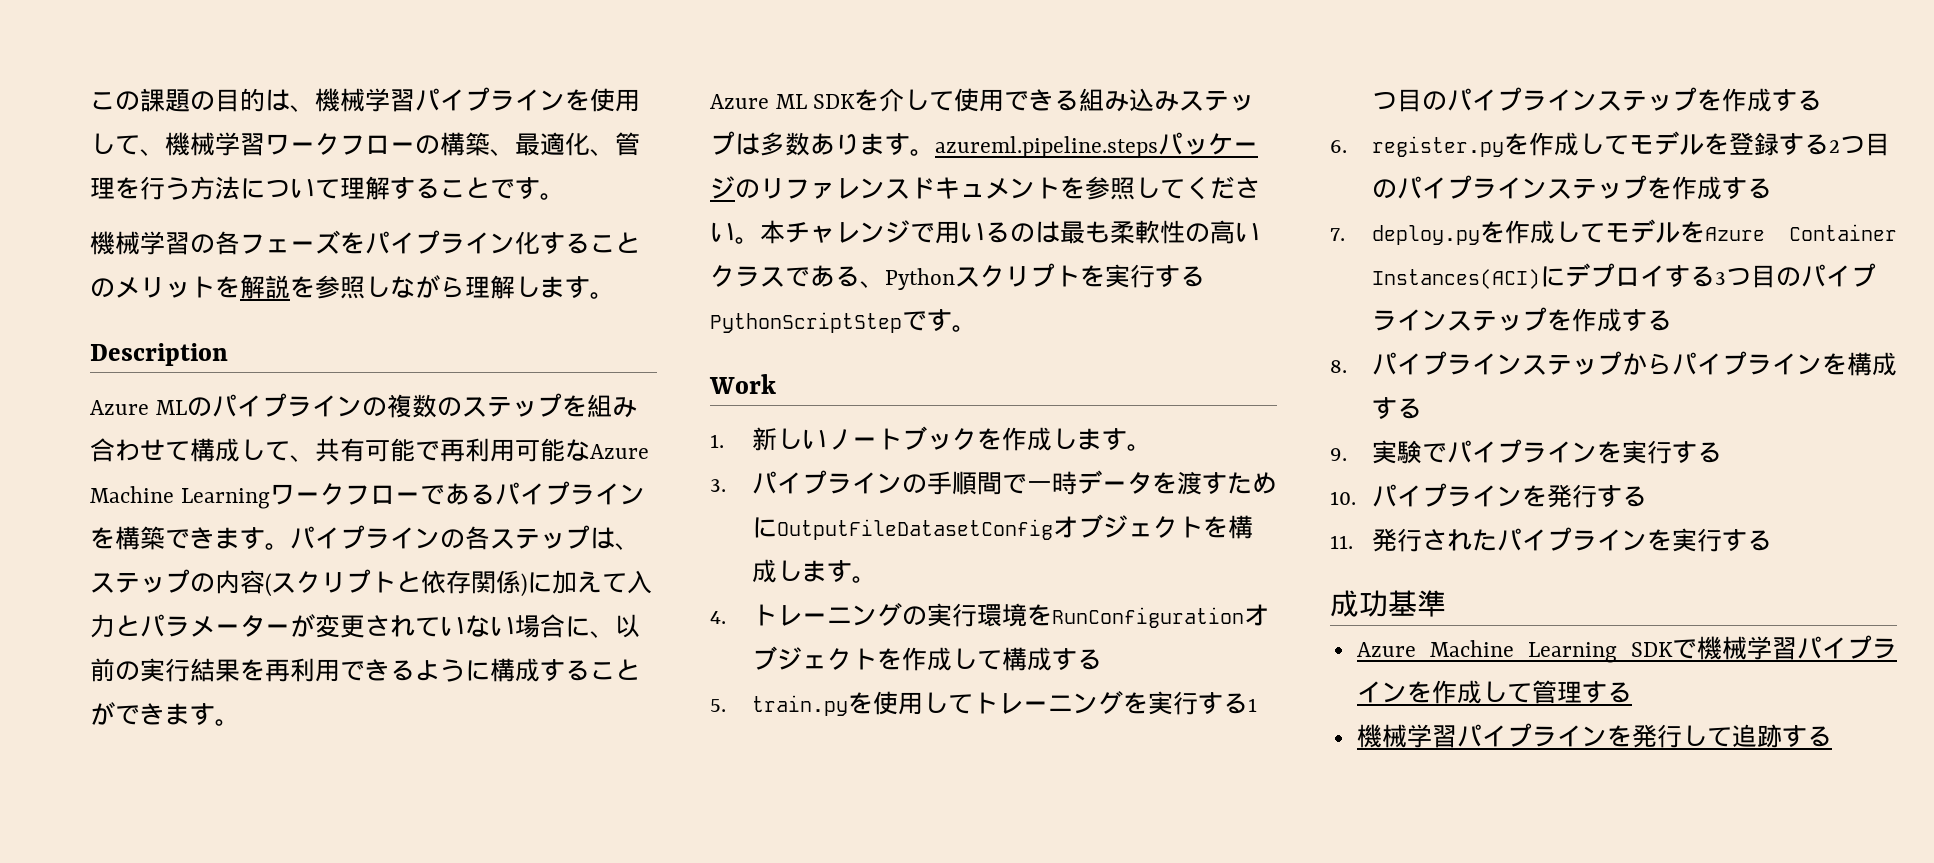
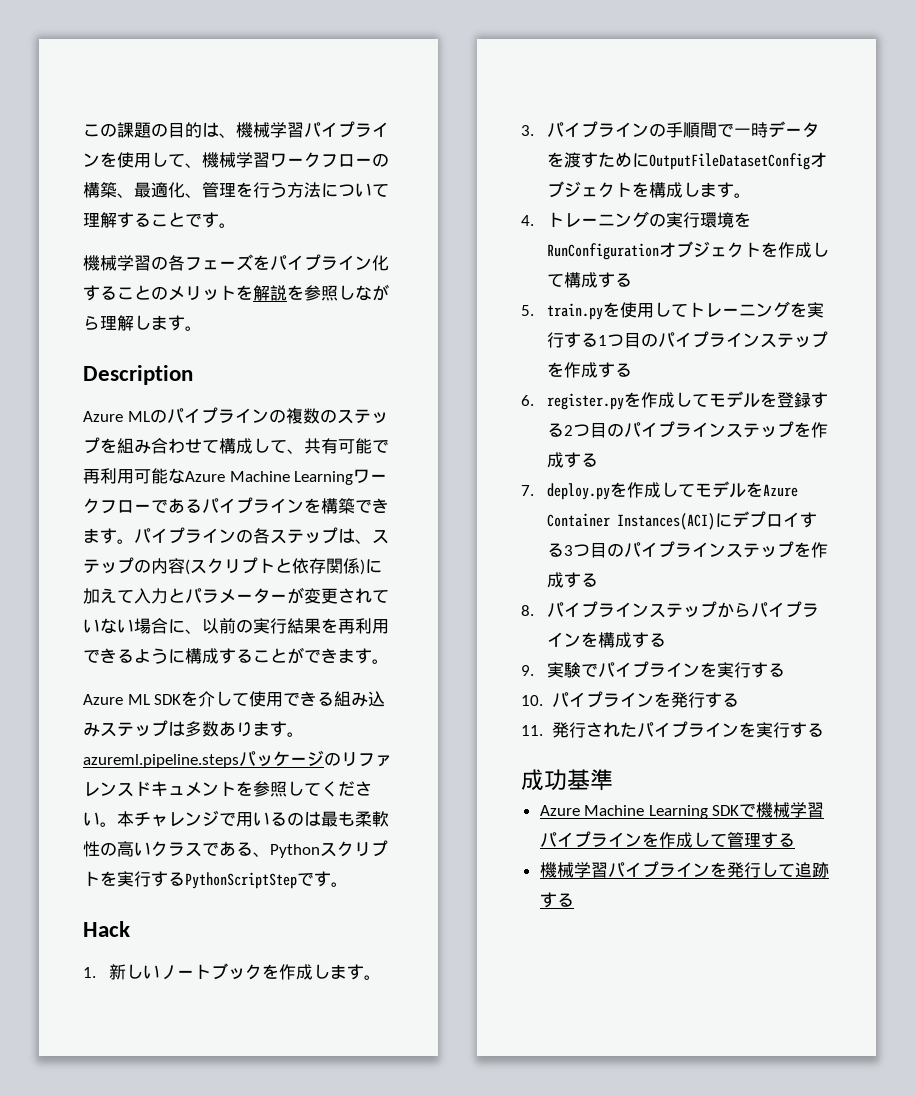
[709,374,776,394] Work -> [83,921,130,937] Hack

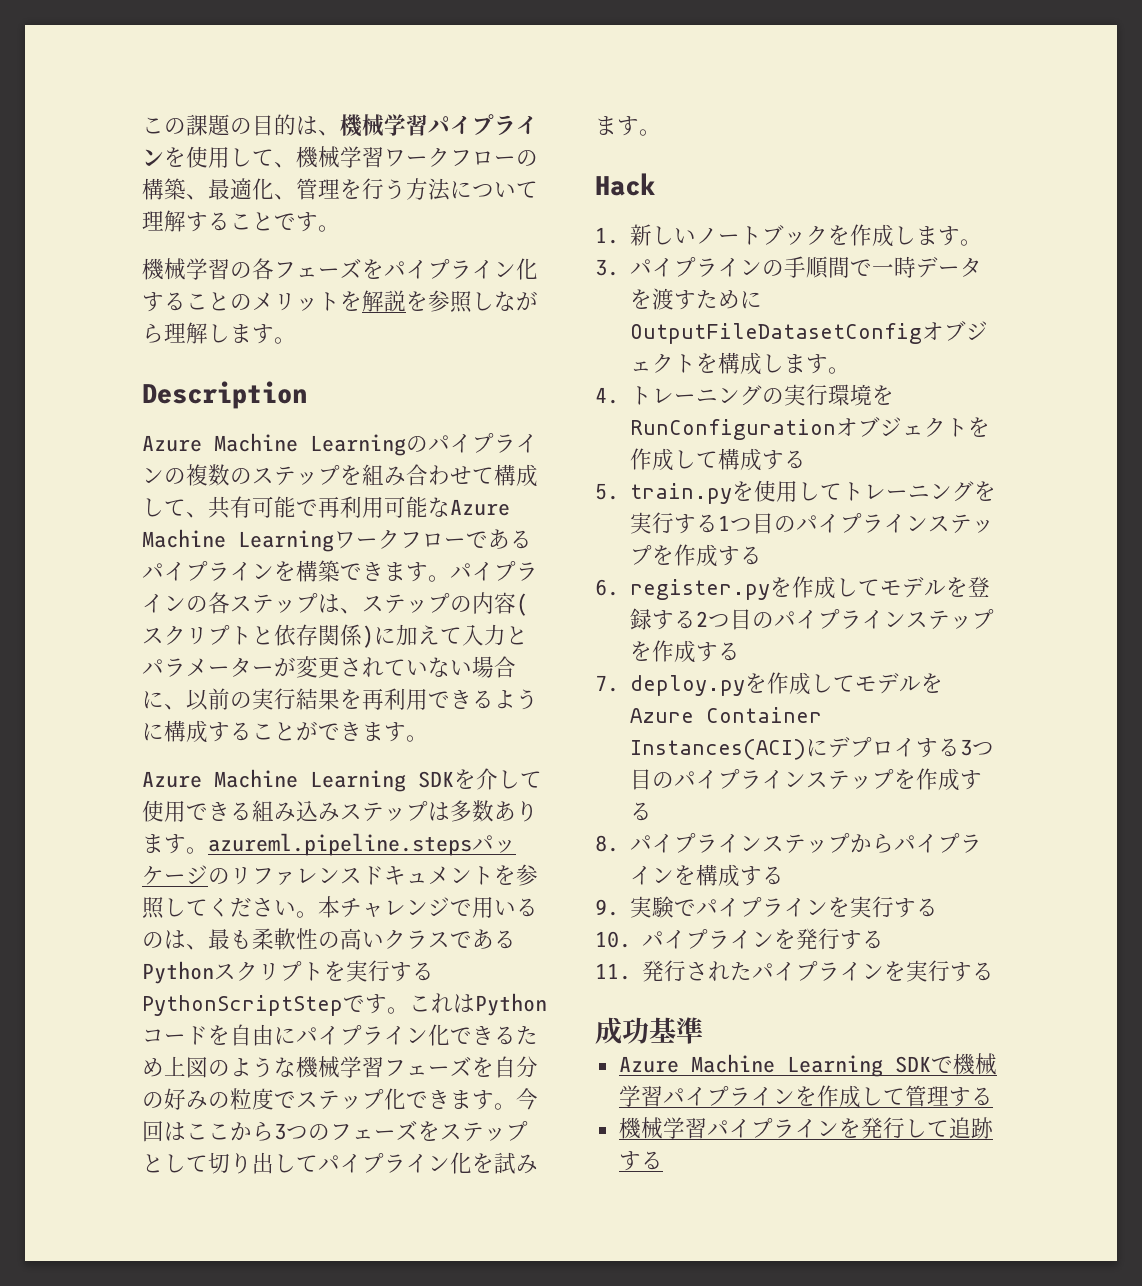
[127,411,150,422] ML -> [214,433,406,456] Machine Learning
[127,694,150,705] ML -> [214,769,406,792] Machine Learning
(321, 818) none -> [186,944,208,950] 、
[253,852,270,857] 、 -> (516, 939) none
(348, 884) none -> [409,993,547,1016] [142,1024,538,1046] [142,1056,538,1078] [142,1088,538,1110] [142,1120,528,1142] [142,1152,538,1174] [595,116,661,136] これはPythonコードを自由にパイプライン化できるため上図のような機械学習フェーズを自分の好みの粒度でステップ化できます。今回はここから3つのフェーズをステップとして切り出してパイプライン化を試みます。

